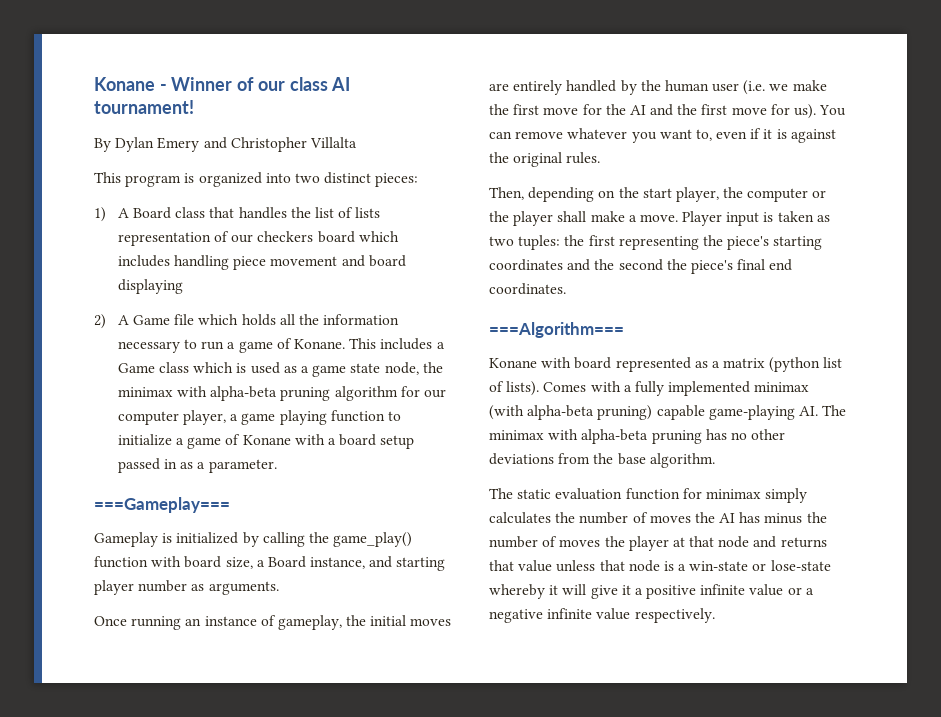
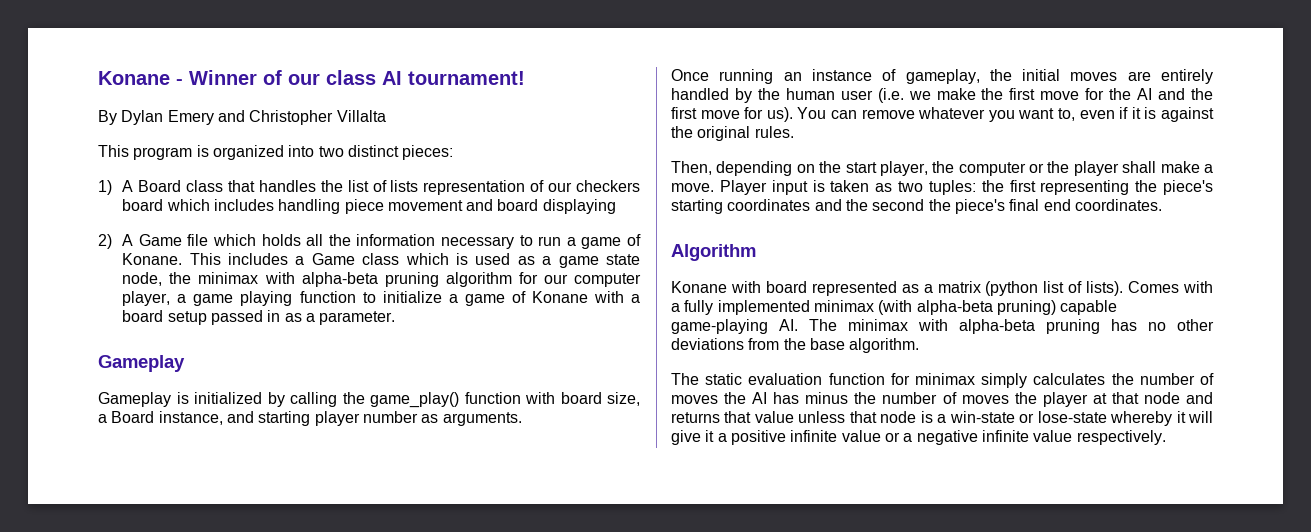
[94,497,230,513] ===Gameplay=== -> [98,355,185,372] Gameplay
[489,322,624,338] ===Algorithm=== -> [671,244,756,261] Algorithm

